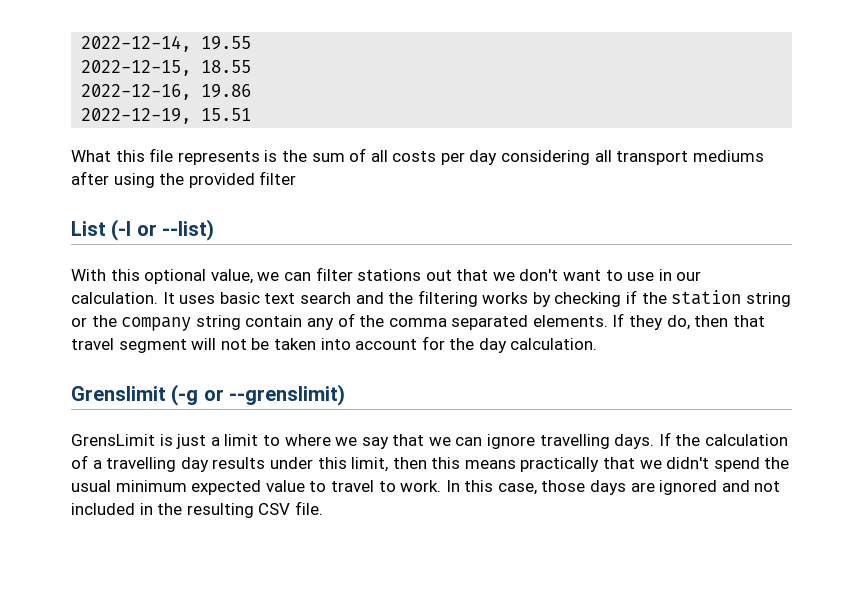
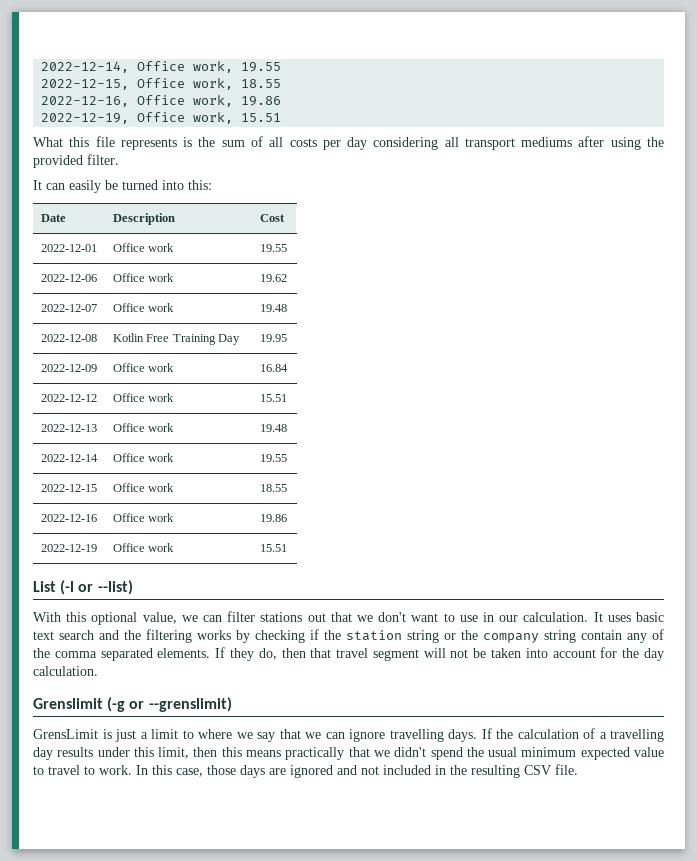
(192, 43) none -> [137,61,234,73] Office work,
(192, 68) none -> [137,78,234,90] Office work,
(192, 92) none -> [137,95,234,107] Office work,
(192, 116) none -> [137,112,234,124] Office work,
[259,171,297,185] filter -> [87,154,119,165] [33,180,212,193] [40,214,66,222] [112,213,175,225] [259,214,285,222] [40,244,97,252] [112,243,175,252] [259,244,287,252] [40,274,97,282] [112,273,175,282] [259,274,287,282] [40,304,97,312] [112,303,175,312] [259,304,287,312] [40,334,97,342] [112,333,241,345] [259,334,287,342] [40,364,97,372] [112,363,175,372] [259,364,288,372] [40,394,97,402] [112,393,175,402] [259,394,287,402] [40,424,97,432] [112,423,175,432] [259,424,287,432] [40,454,98,462] [112,453,175,462] [259,454,287,462] [40,484,97,492] [112,483,175,492] [259,484,287,492] [40,514,97,522] [112,513,175,522] [259,514,287,522] [40,544,97,552] [112,543,175,552] [259,544,287,552] filter. // It can easily be turned into this: // Date | Description | Cost // 2022-12-01 | Office work | 19.55 // 2022-12-06 | Office work | 19.62 // 2022-12-07 | Office work | 19.48 // 2022-12-08 | Kotlin Free Training Day | 19.95 // 2022-12-09 | Office work | 16.84 // 2022-12-12 | Office work | 15.51 // 2022-12-13 | Office work | 19.48 // 2022-12-14 | Office work | 19.55 // 2022-12-15 | Office work | 18.55 // 2022-12-16 | Office work | 19.86 // 2022-12-19 | Office work | 15.51

